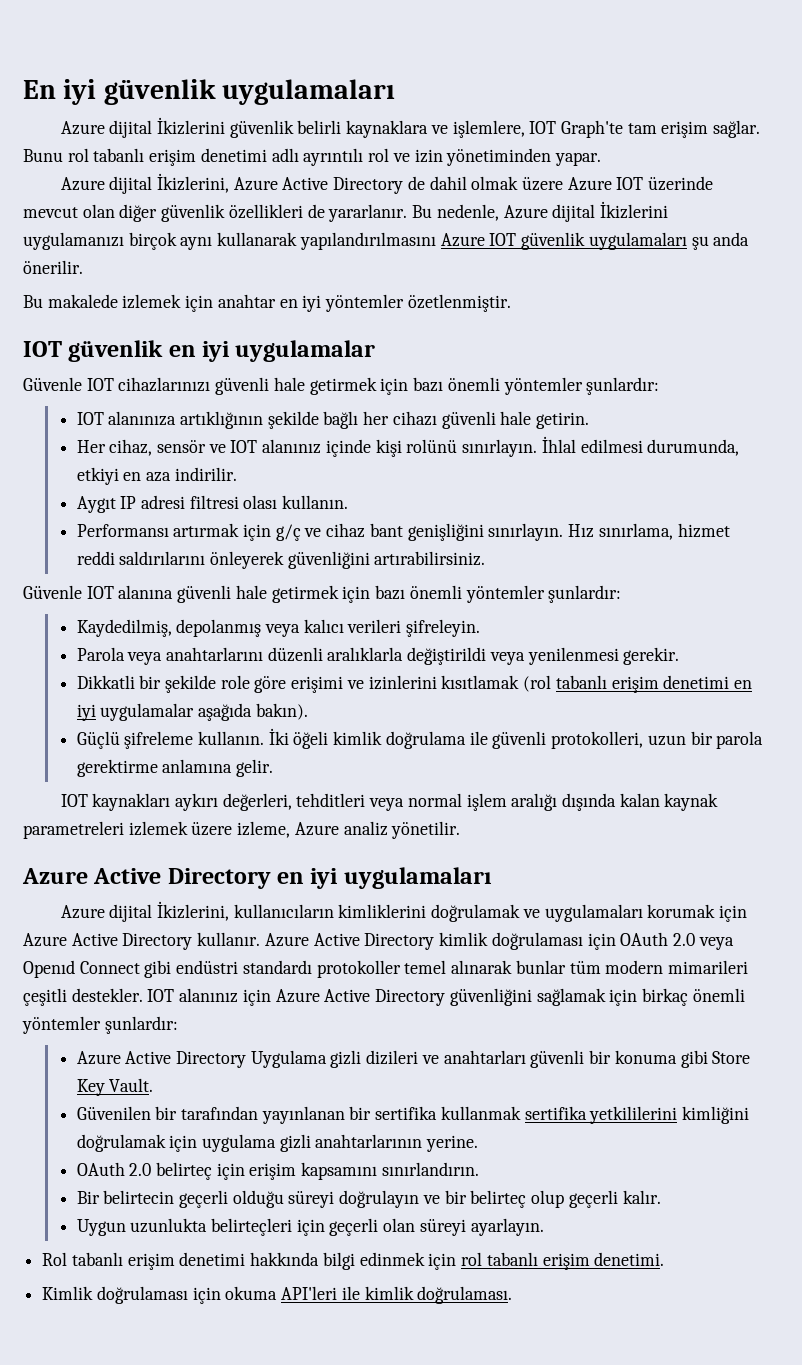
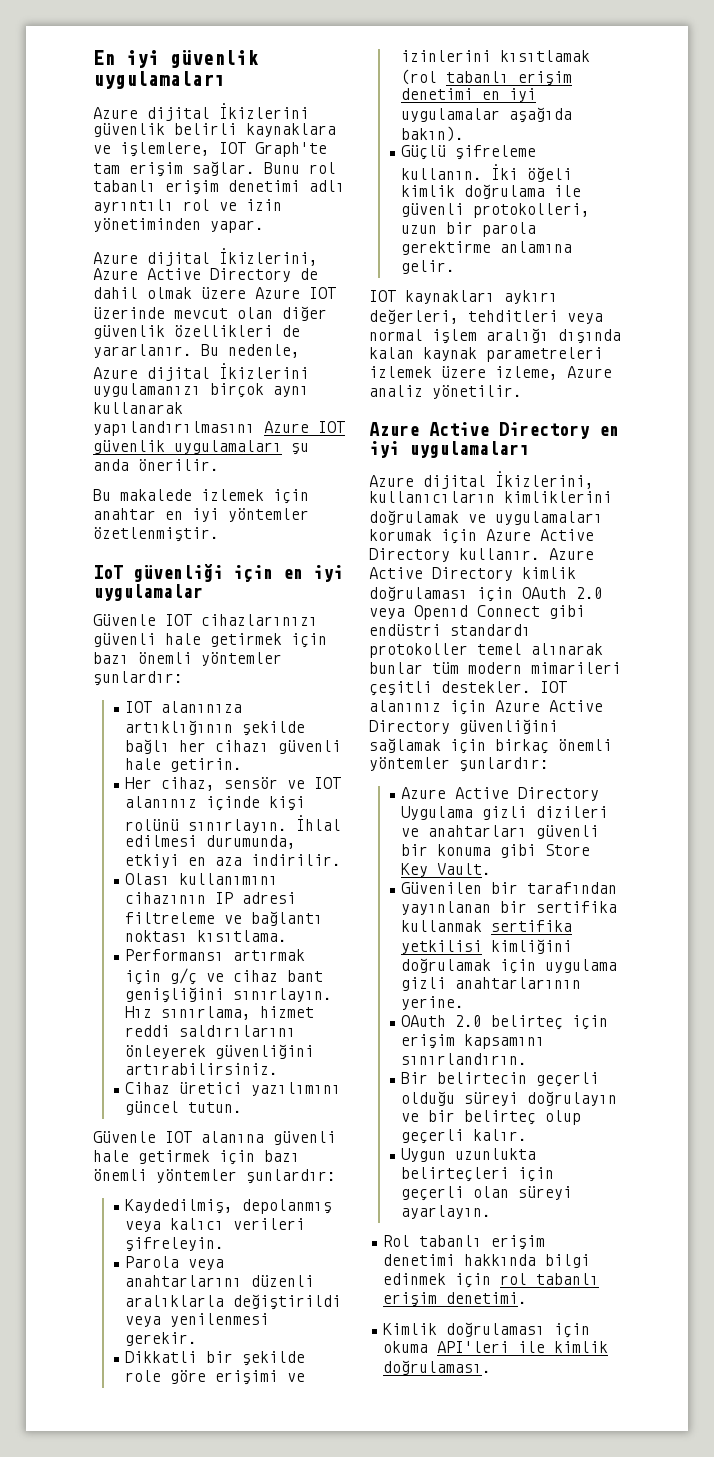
[23,340,164,362] IOT güvenlik -> [93,564,273,582] IoT güvenliği için
[76,495,349,513] Aygıt IP adresi filtresi olası kullanın. -> [125,873,279,885] [125,892,297,904] [125,911,324,926] [125,930,288,942] Olası kullanımını cihazının IP adresi filtreleme ve bağlantı noktası kısıtlama.
(486, 558) none -> [125,1082,342,1096] [125,1101,243,1115] // Cihaz üretici yazılımını güncel tutun.
[589,1106,678,1124] yetkililerini -> [401,940,483,954] yetkilisi

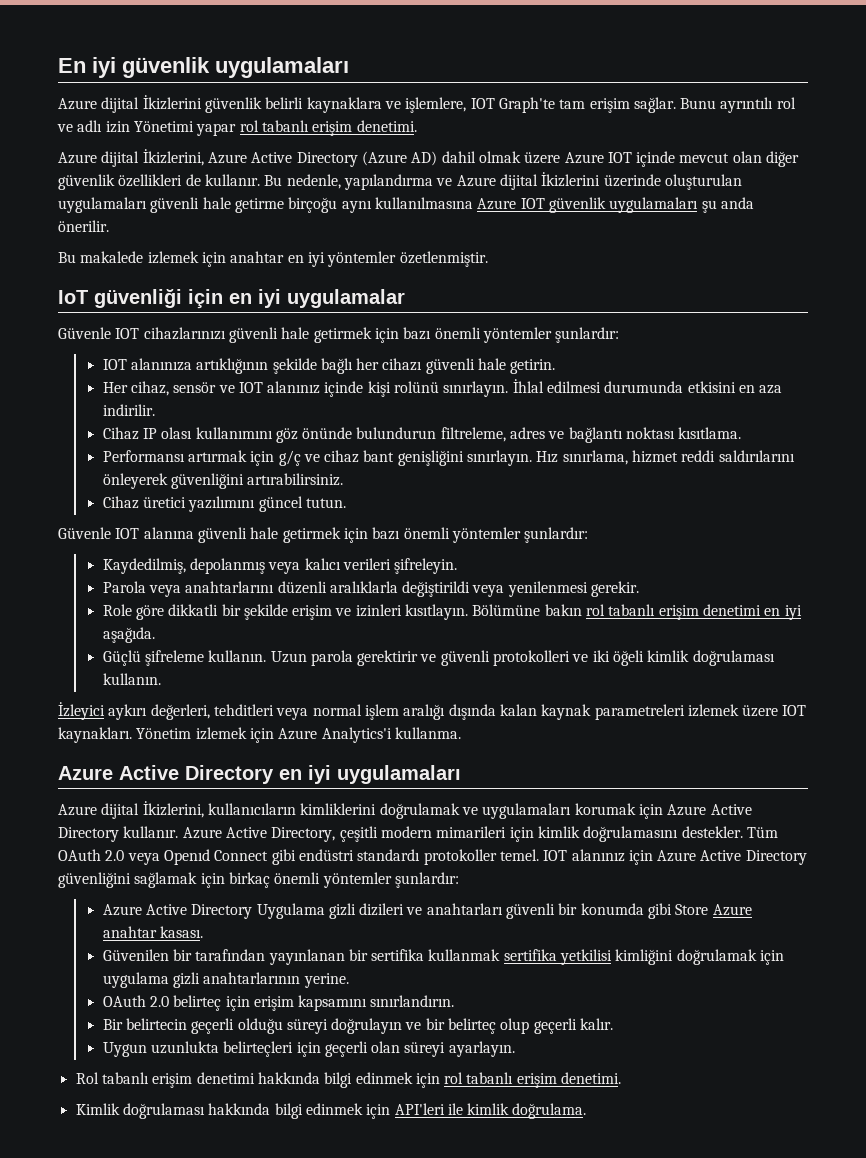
[309,162,336,174] [93,180,345,195] [93,199,282,213] [93,218,264,233] rol tabanlı erişim denetimi adlı ayrıntılı rol ve izin yönetiminden yapar. -> [720,97,796,113] [57,120,417,136] ayrıntılı rol ve adlı izin Yönetimi yapar rol tabanlı erişim denetimi.
[300,268,318,280] de -> [361,151,438,166] (Azure AD)
[93,307,165,319] üzerinde -> [636,151,676,167] içinde
[93,344,192,358] yararlanır. -> [204,174,260,186] kullanır.
[93,363,309,381] [93,383,309,398] [93,402,183,414] [93,421,255,436] Azure dijital İkizlerini uygulamanızı birçok aynı kullanarak yapılandırılmasını -> [343,172,742,190] [58,197,473,213] yapılandırma ve Azure dijital İkizlerini üzerinde oluşturulan uygulamaları güvenli hale getirme birçoğu aynı kullanılmasına
[206,835,297,849] [125,854,180,868] durumunda, etkiyi -> [604,381,736,393] durumunda etkisini
[125,873,279,885] [125,892,297,904] [125,912,216,924] Olası kullanımını cihazının IP adresi filtreleme -> [102,427,546,443] Cihaz IP olası kullanımını göz önünde bulundurun filtreleme, adres
[125,1351,306,1366] [125,1370,306,1385] [401,50,591,62] [401,69,438,85] Dikkatli bir şekilde role göre erişimi ve izinlerini kısıtlamak (rol -> [102,604,606,620] Role göre dikkatli bir şekilde erişim ve izinleri kısıtlayın. Bölümüne bakın rol
[401,107,573,123] [401,126,465,142] uygulamalar aşağıda bakın). -> [102,627,155,643] aşağıda.
[491,164,573,182] [401,184,582,199] [401,203,591,218] [401,222,537,237] [401,241,573,255] [401,260,456,274] [369,290,495,304] İki öğeli kimlik doğrulama ile güvenli protokolleri, uzun bir parola gerektirme anlamına gelir. // IOT kaynakları -> [270,650,775,666] [102,673,161,685] [58,702,105,720] Uzun parola gerektirir ve güvenli protokolleri ve iki öğeli kimlik doğrulaması kullanın. // İzleyici
[495,366,612,380] [369,385,522,399] izleme, Azure analiz yönetilir. -> [782,705,807,716] [58,727,461,743] IOT kaynakları. Yönetim izlemek için Azure Analytics'i kullanma.
[432,567,576,581] [369,586,513,602] Directory kimlik doğrulaması için -> [271,826,778,842] Directory, çeşitli modern mimarileri için kimlik doğrulamasını destekler. Tüm
[477,643,603,655] [369,662,621,674] [369,681,531,696] temel alınarak bunlar tüm modern mimarileri çeşitli destekler. -> [499,849,539,861] temel.
[437,844,492,856] konuma -> [580,903,644,915] konumda
[401,863,492,877] Key Vault. -> [712,904,752,916] [102,926,203,938] Azure anahtar kasası.
[554,1323,591,1338] [383,1341,429,1353] için okuma -> [208,1103,391,1119] hakkında bilgi edinmek için
[383,1360,492,1375] doğrulaması. -> [512,1103,587,1119] doğrulama.

